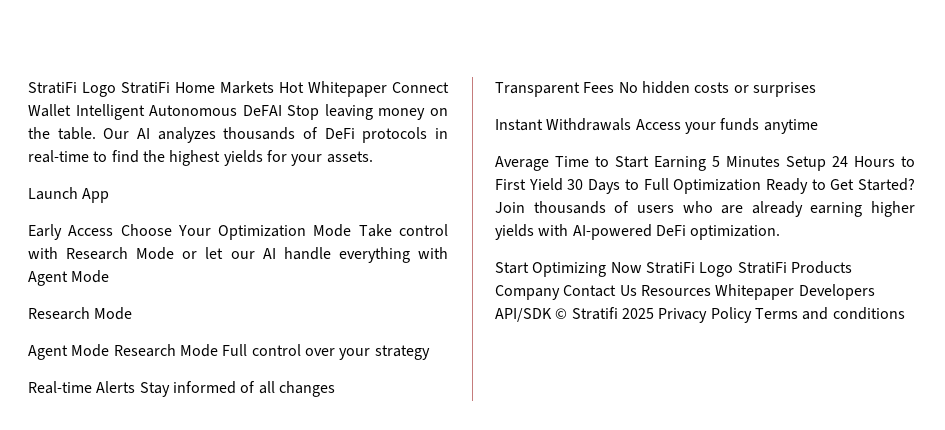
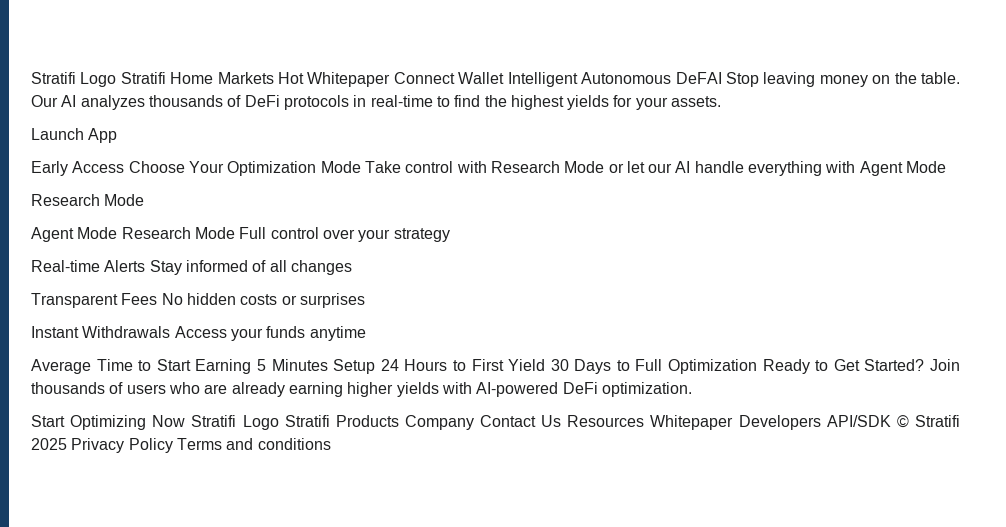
[28,82,170,97] StratiFi Logo StratiFi -> [31,72,166,87] Stratifi Logo Stratifi
[645,262,787,277] StratiFi Logo StratiFi -> [191,415,330,430] Stratifi Logo Stratifi

